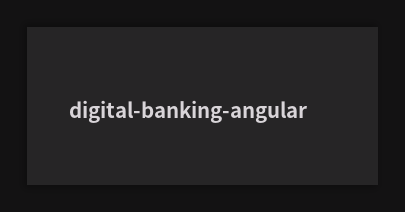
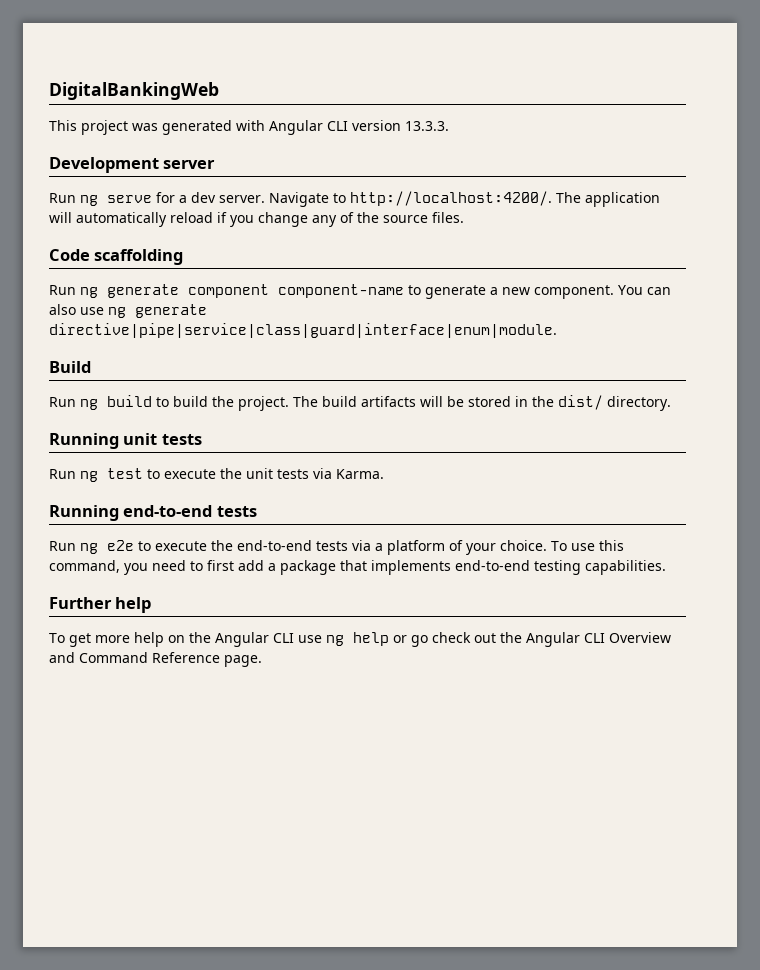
[69,100,307,123] digital-banking-angular -> [49,82,219,100] [49,120,449,135] [49,157,216,173] [49,191,660,207] [49,212,464,227] [49,249,184,265] [49,284,671,299] [49,304,207,318] [49,323,557,338] [49,361,91,373] [49,395,671,411] [49,433,202,449] [49,468,384,482] [49,505,257,521] [49,540,624,555] [49,560,666,575] [49,597,152,613] [49,632,671,647] [49,652,262,667] DigitalBankingWeb // This project was generated with Angular CLI version 13.3.3. // Development server // Run ng serve for a dev server. Navigate to http://localhost:4200/. The application will automatically reload if you change any of the source files. // Code scaffolding // Run ng generate component component-name to generate a new component. You can also use ng generate directive|pipe|service|class|guard|interface|enum|module. // Build // Run ng build to build the project. The build artifacts will be stored in the dist/ directory. // Running unit tests // Run ng test to execute the unit tests via Karma. // Running end-to-end tests // Run ng e2e to execute the end-to-end tests via a platform of your choice. To use this command, you need to first add a package that implements end-to-end testing capabilities. // Further help // To get more help on the Angular CLI use ng help or go check out the Angular CLI Overview and Command Reference page.

